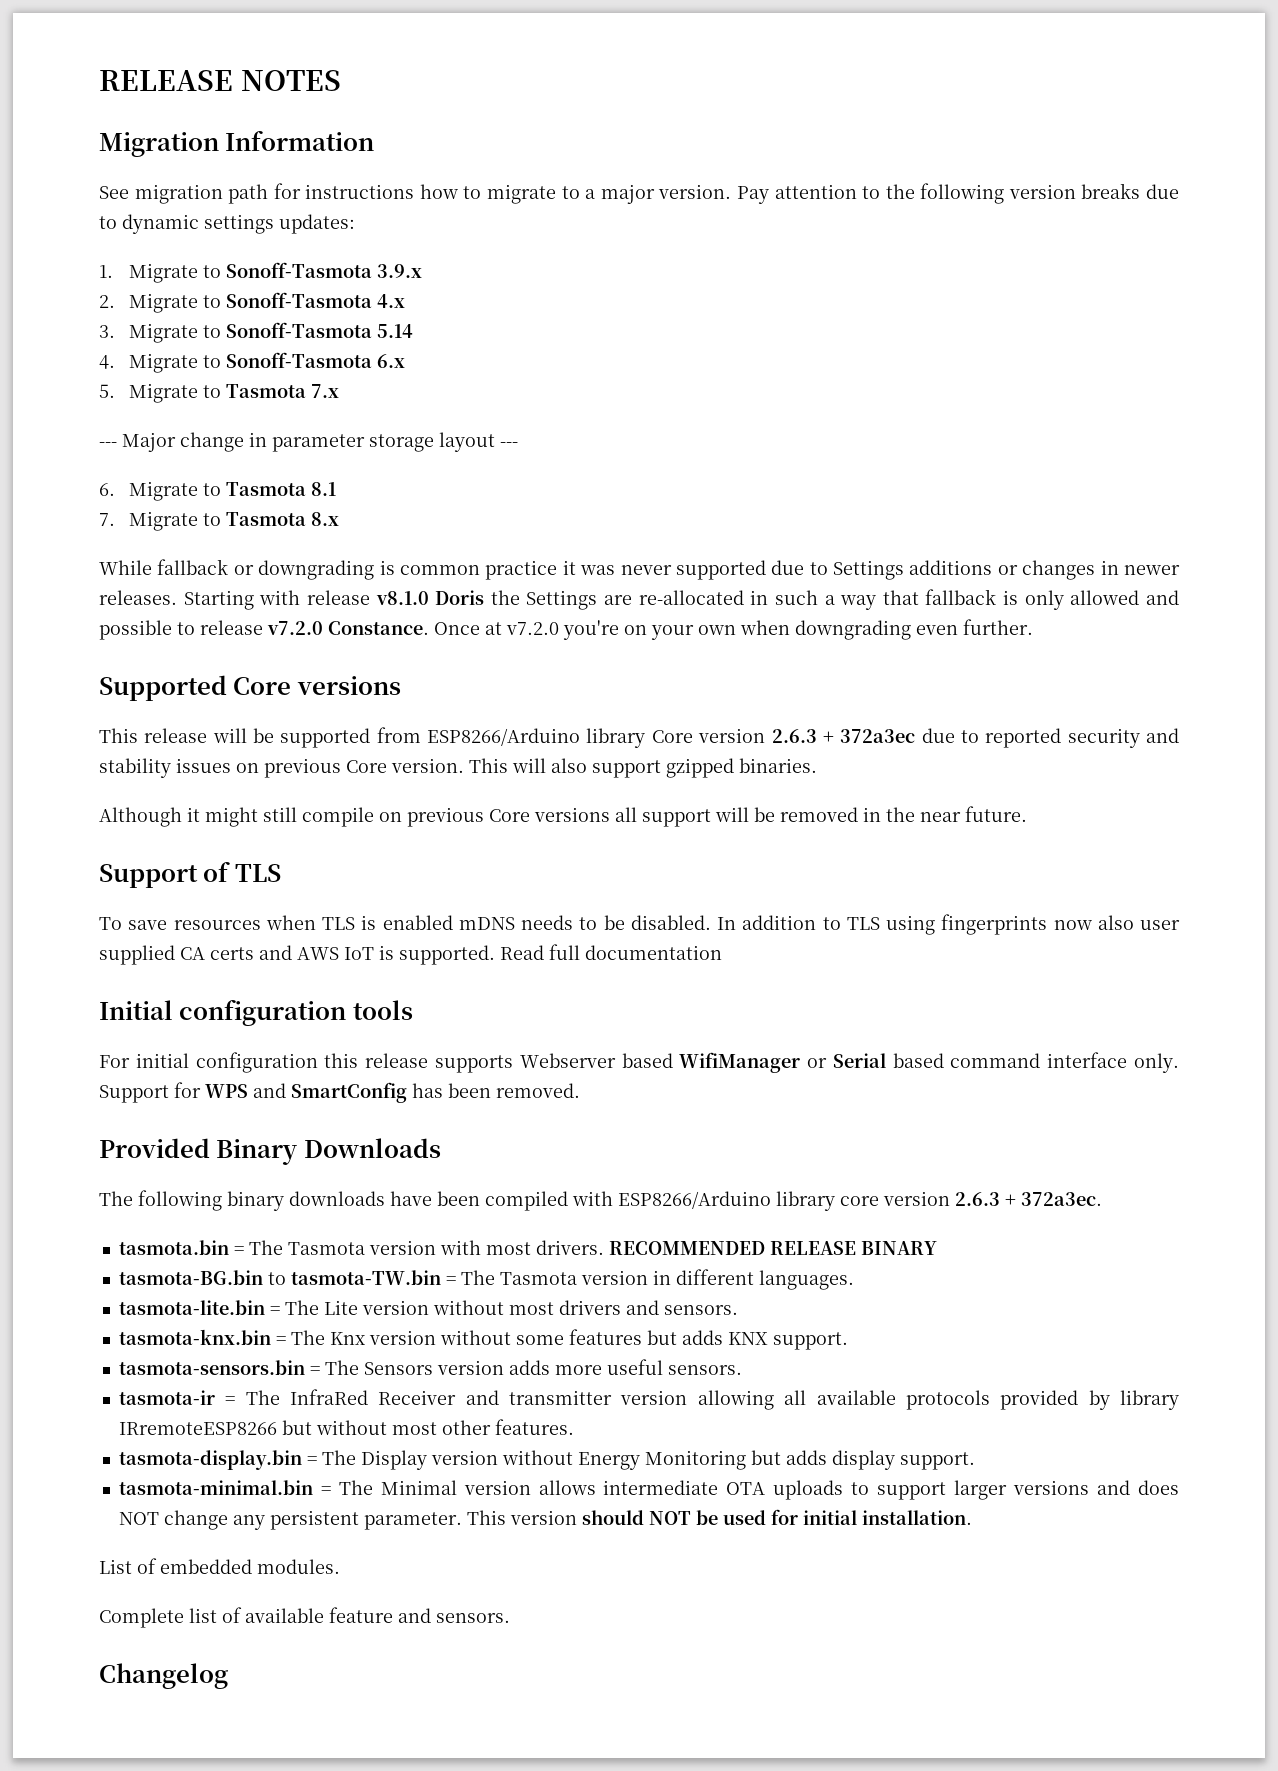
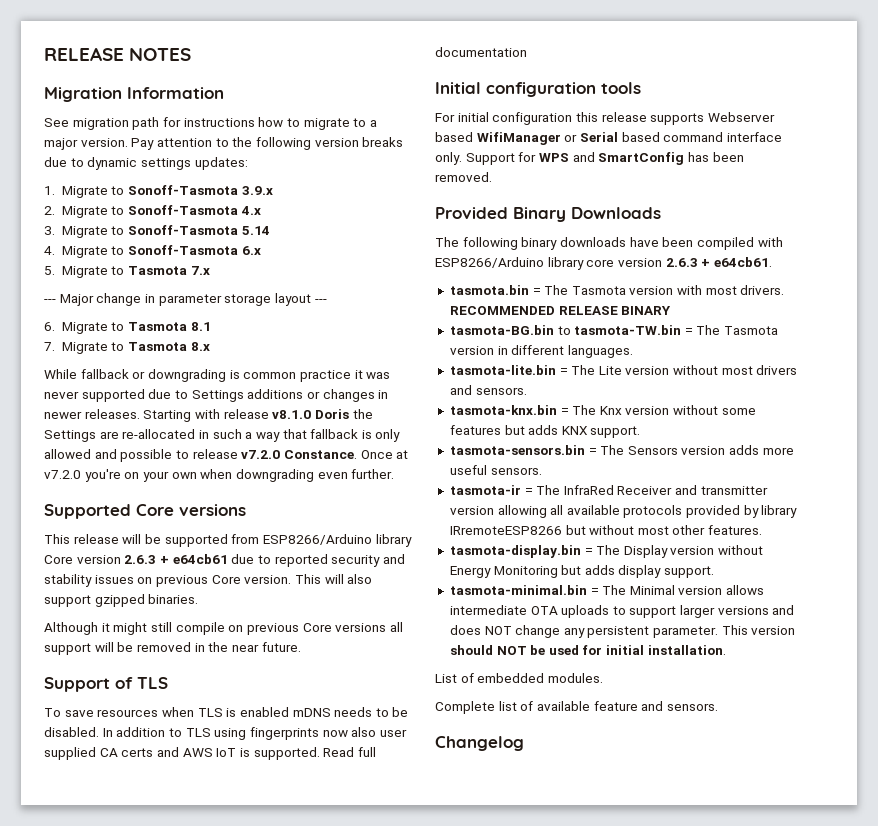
[840,729,916,743] 372a3ec -> [172,554,228,564] e64cb61
[1021,1192,1102,1206] 372a3ec. -> [713,257,772,267] e64cb61.

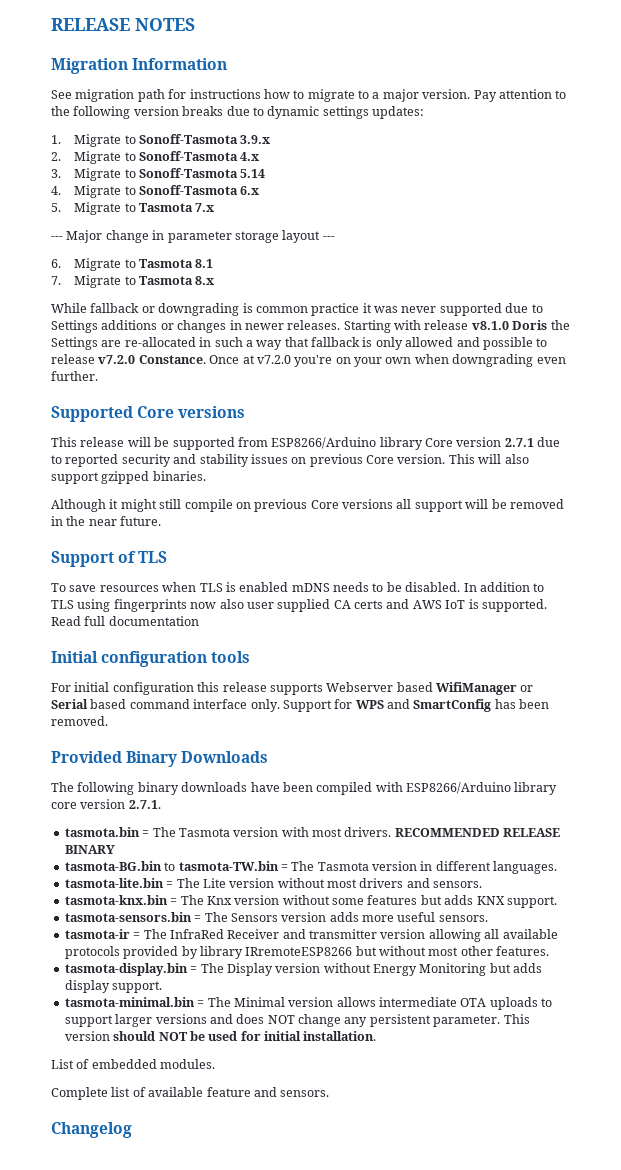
[124,554,228,564] 2.6.3 + e64cb61 -> [504,438,534,447] 2.7.1
[665,257,772,267] 2.6.3 + e64cb61. -> [128,800,161,809] 2.7.1.

